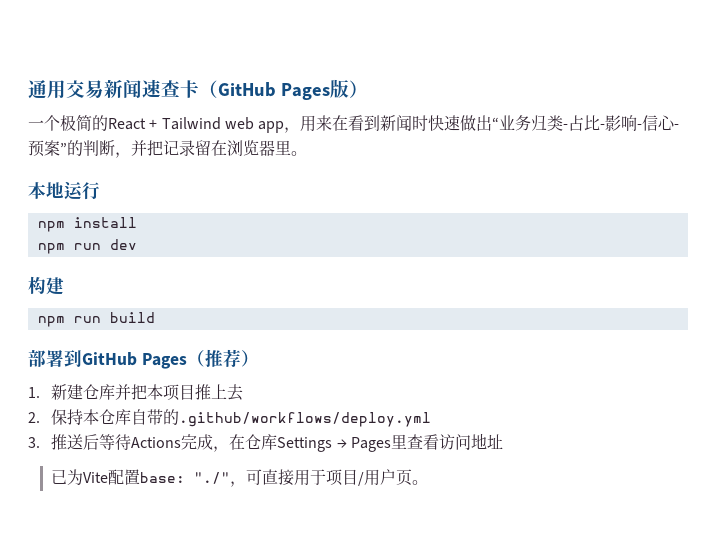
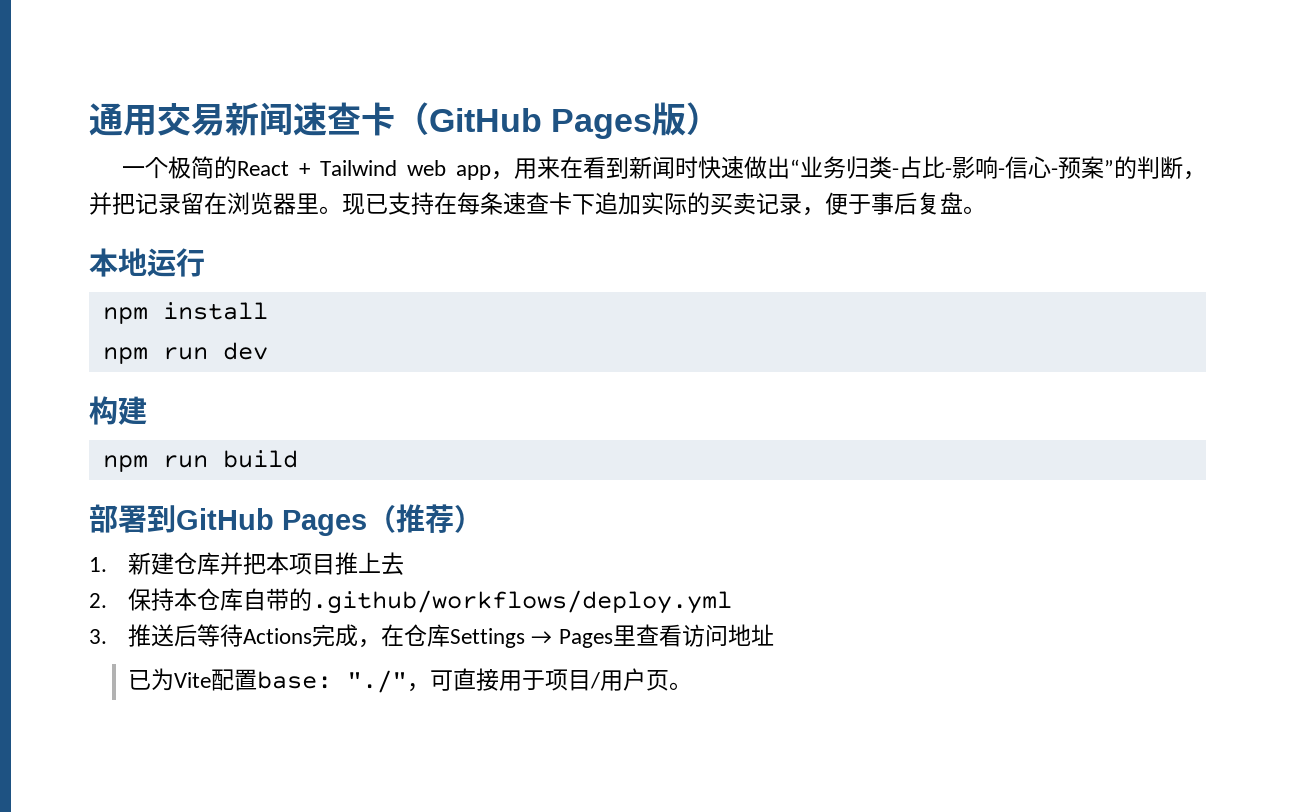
(307, 153) none -> [342,192,986,216] 现已支持在每条速查卡下追加实际的买卖记录，便于事后复盘。

